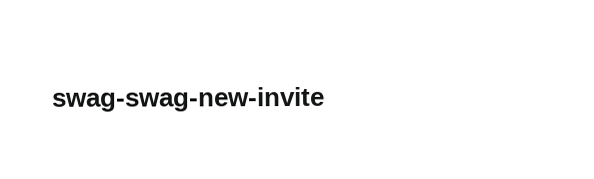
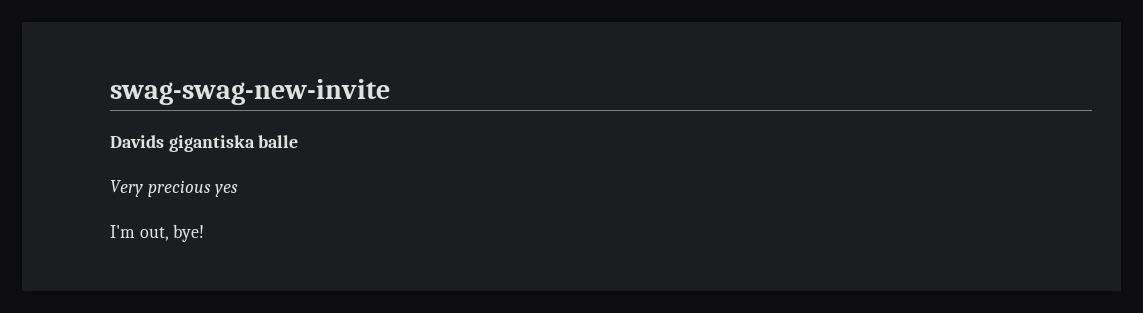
(325, 99) none -> [110,135,299,152] [110,180,239,197] [110,224,205,242] // Davids gigantiska balle // Very precious yes // I'm out, bye!

